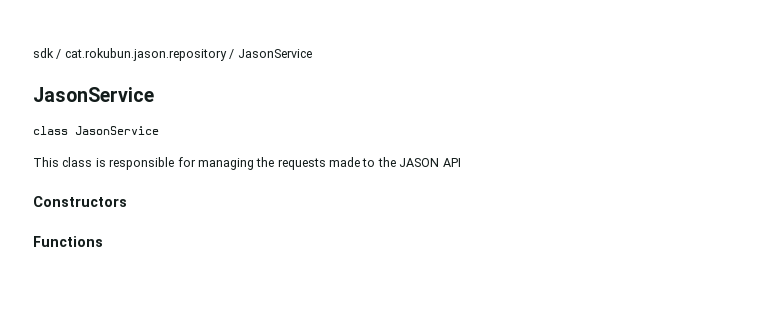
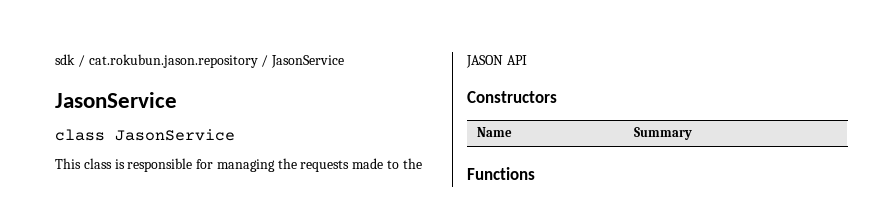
(127, 201) none -> [476,127,512,137] [633,127,692,140] // Name | Summary

